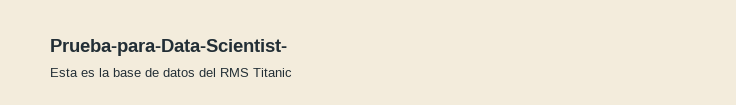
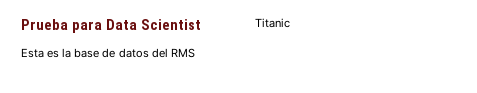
[50,39,287,56] Prueba-para-Data-Scientist- -> [21,19,201,33] Prueba para Data Scientist

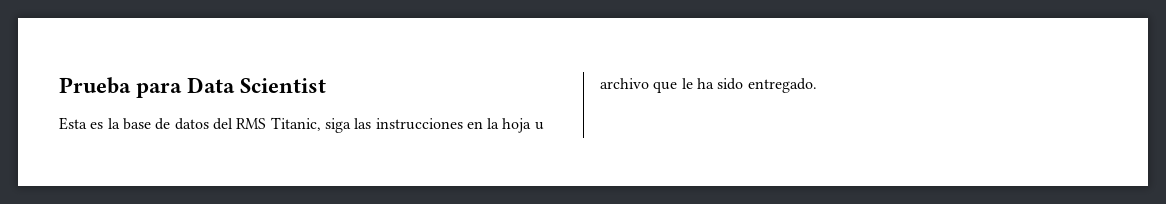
[255,18,290,28] Titanic -> [270,117,544,133] [600,78,817,93] Titanic, siga las instrucciones en la hoja u archivo que le ha sido entregado.

